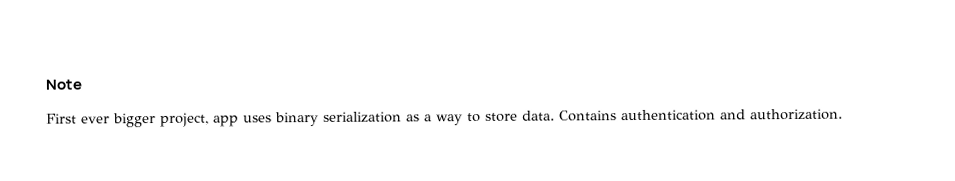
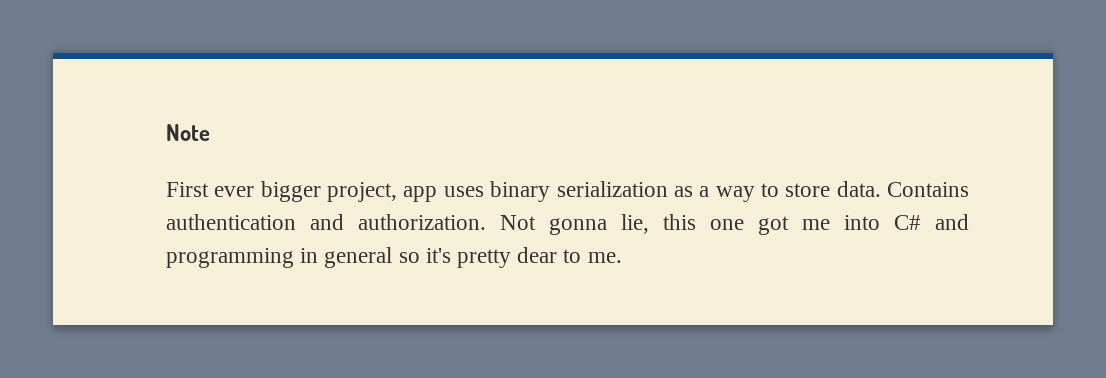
(843, 114) none -> [500,214,969,235] [166,247,622,268] Not gonna lie, this one got me into C# and programming in general so it's pretty dear to me.

